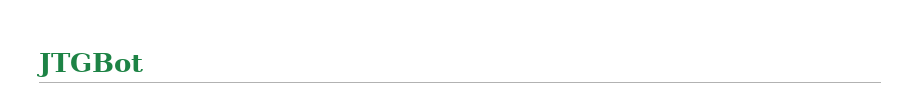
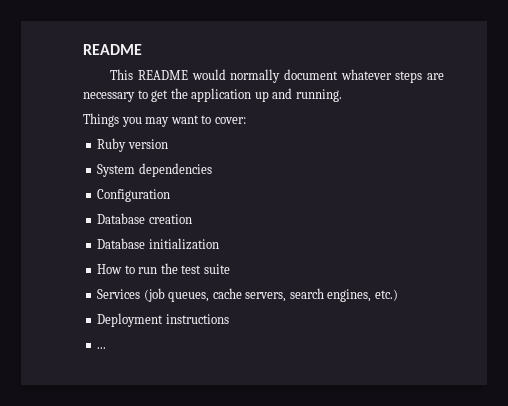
[37,53,143,77] JTGBot -> [83,44,142,55] [110,69,444,83] [83,88,342,102] [83,113,246,127] [97,138,168,152] [97,163,212,177] [97,189,171,202] [97,213,192,224] [97,238,219,250] [97,263,230,274] [97,288,398,302] [97,313,229,327] [97,347,107,349] README // This README would normally document whatever steps are necessary to get the application up and running. // Things you may want to cover: // Ruby version // System dependencies // Configuration // Database creation // Database initialization // How to run the test suite // Services (job queues, cache servers, search engines, etc.) // Deployment instructions // ...

